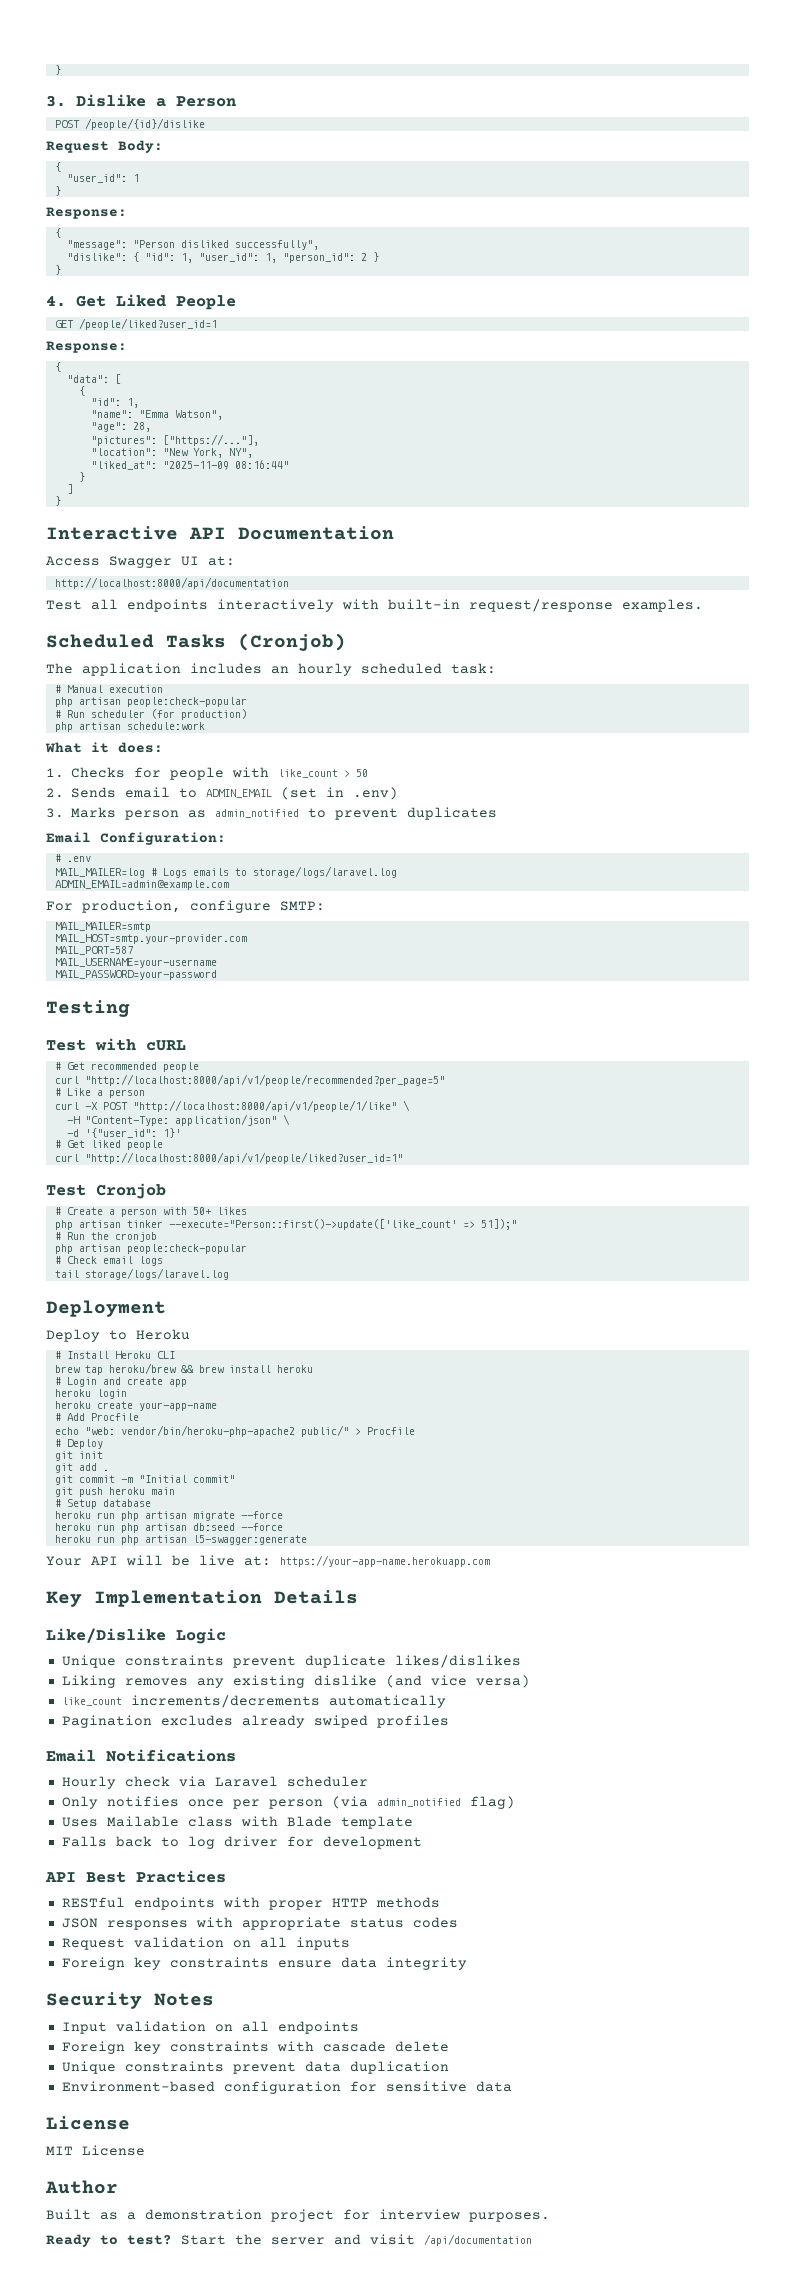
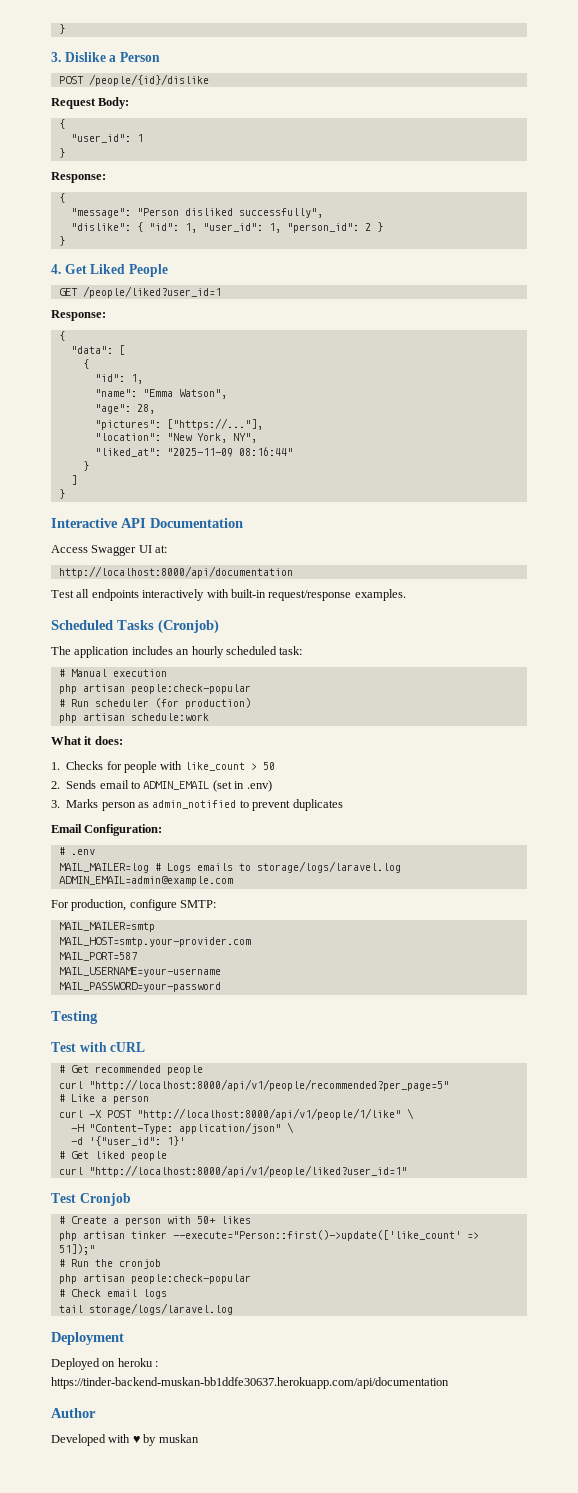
[46,1329,190,1342] [54,1351,175,1359] [54,1363,313,1375] [54,1377,187,1387] [54,1389,127,1399] [54,1401,217,1411] [54,1413,139,1421] [54,1425,415,1437] [54,1439,103,1449] [54,1451,103,1461] [54,1463,109,1473] [54,1475,235,1485] [54,1487,175,1497] [54,1499,151,1509] [54,1511,283,1521] [54,1523,283,1533] [54,1535,307,1545] [46,1555,490,1567] [46,1590,358,1607] [46,1628,226,1644] [61,1655,521,1668] [61,1675,530,1688] [61,1695,446,1708] [61,1715,449,1728] [46,1749,236,1762] [61,1776,368,1789] [61,1796,515,1809] [61,1816,413,1829] [61,1836,422,1849] [45,1870,226,1883] [61,1897,440,1910] [61,1917,458,1930] [61,1937,350,1950] [61,1957,467,1970] [46,1992,214,2009] [61,2021,359,2034] [61,2041,449,2054] [61,2061,449,2074] [61,2081,512,2094] [46,2116,130,2130] [46,2145,145,2156] [45,2180,118,2194] [46,2209,550,2222] [46,2234,532,2247] Deploy to Heroku // # Install Heroku CLI // brew tap heroku/brew && brew install heroku // # Login and create app // heroku login // heroku create your-app-name // # Add Procfile // echo "web: vendor/bin/heroku-php-apache2 public/" > Procfile // # Deploy // git init // git add . // git commit -m "Initial commit" // git push heroku main // # Setup database // heroku run php artisan migrate --force // heroku run php artisan db:seed --force // heroku run php artisan l5-swagger:generate // Your API will be live at: https://your-app-name.herokuapp.com // Key Implementation Details // Like/Dislike Logic // Unique constraints prevent duplicate likes/dislikes // Liking removes any existing dislike (and vice versa) // like_count increments/decrements automatically // Pagination excludes already swiped profiles // Email Notifications // Hourly check via Laravel scheduler // Only notifies once per person (via admin_notified flag) // Uses Mailable class with Blade template // Falls back to log driver for development // API Best Practices // RESTful endpoints with proper HTTP methods // JSON responses with appropriate status codes // Request validation on all inputs // Foreign key constraints ensure data integrity // Security Notes // Input validation on all endpoints // Foreign key constraints with cascade delete // Unique constraints prevent data duplication // Environment-based configuration for sensitive data // License // MIT License // Author // Built as a demonstration project for interview purposes. // Ready to test? Start the server and visit /api/documentation -> [51,1358,159,1370] [51,1377,449,1389] [51,1408,96,1418] [51,1434,199,1446] Deployed on heroku : https://tinder-backend-muskan-bb1ddfe30637.herokuapp.com/api/documentation // Author // Developed with ♥ by muskan

